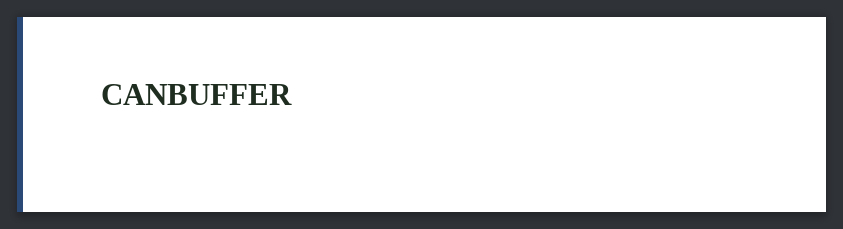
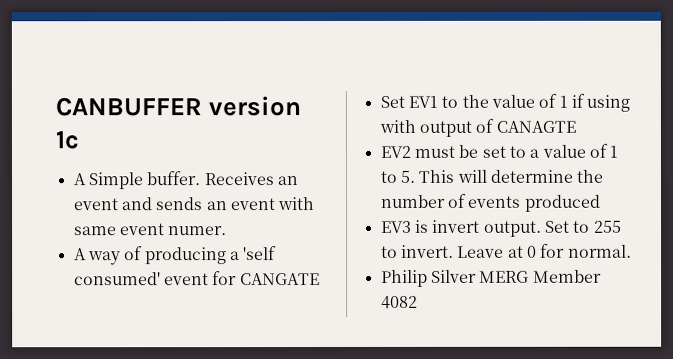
(292, 94) none -> [208,96,302,117] [55,131,79,150] [72,171,299,190] [73,197,316,211] [73,223,228,236] [73,246,278,266] [73,271,320,286] [379,93,631,112] [378,118,576,137] [379,143,619,158] [379,169,605,183] [380,193,601,212] [380,219,622,237] [380,243,632,258] [380,269,602,287] [380,295,418,309] version 1c // A Simple buffer. Receives an event and sends an event with same event numer. // A way of producing a 'self consumed' event for CANGATE // Set EV1 to the value of 1 if using with output of CANAGTE // EV2 must be set to a value of 1 to 5. This will determine the number of events produced // EV3 is invert output. Set to 255 to invert. Leave at 0 for normal. // Philip Silver MERG Member 4082

